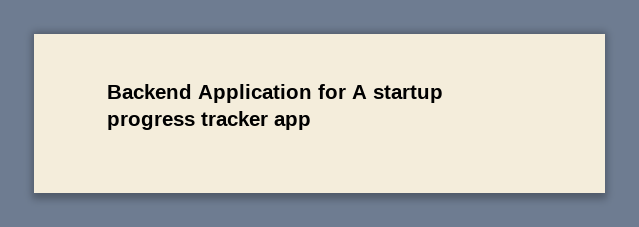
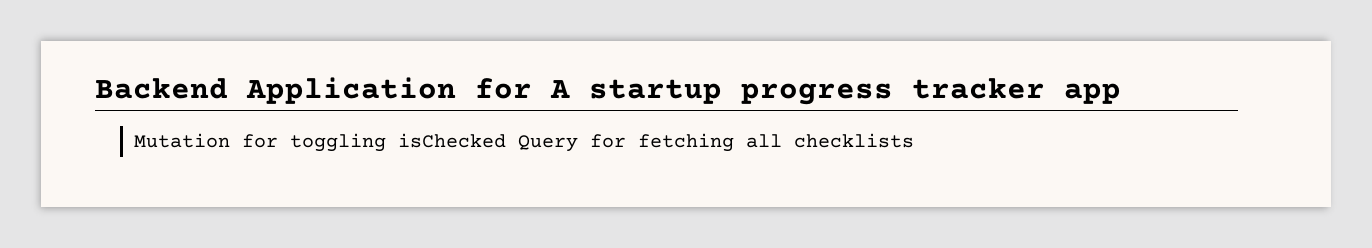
(311, 122) none -> [134,133,915,152] // Mutation for toggling isChecked Query for fetching all checklists

